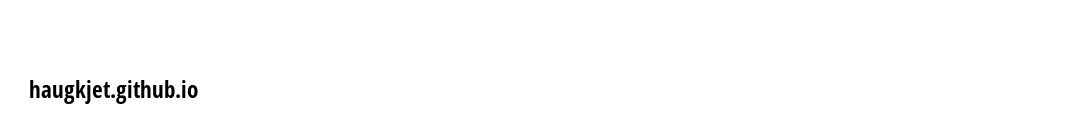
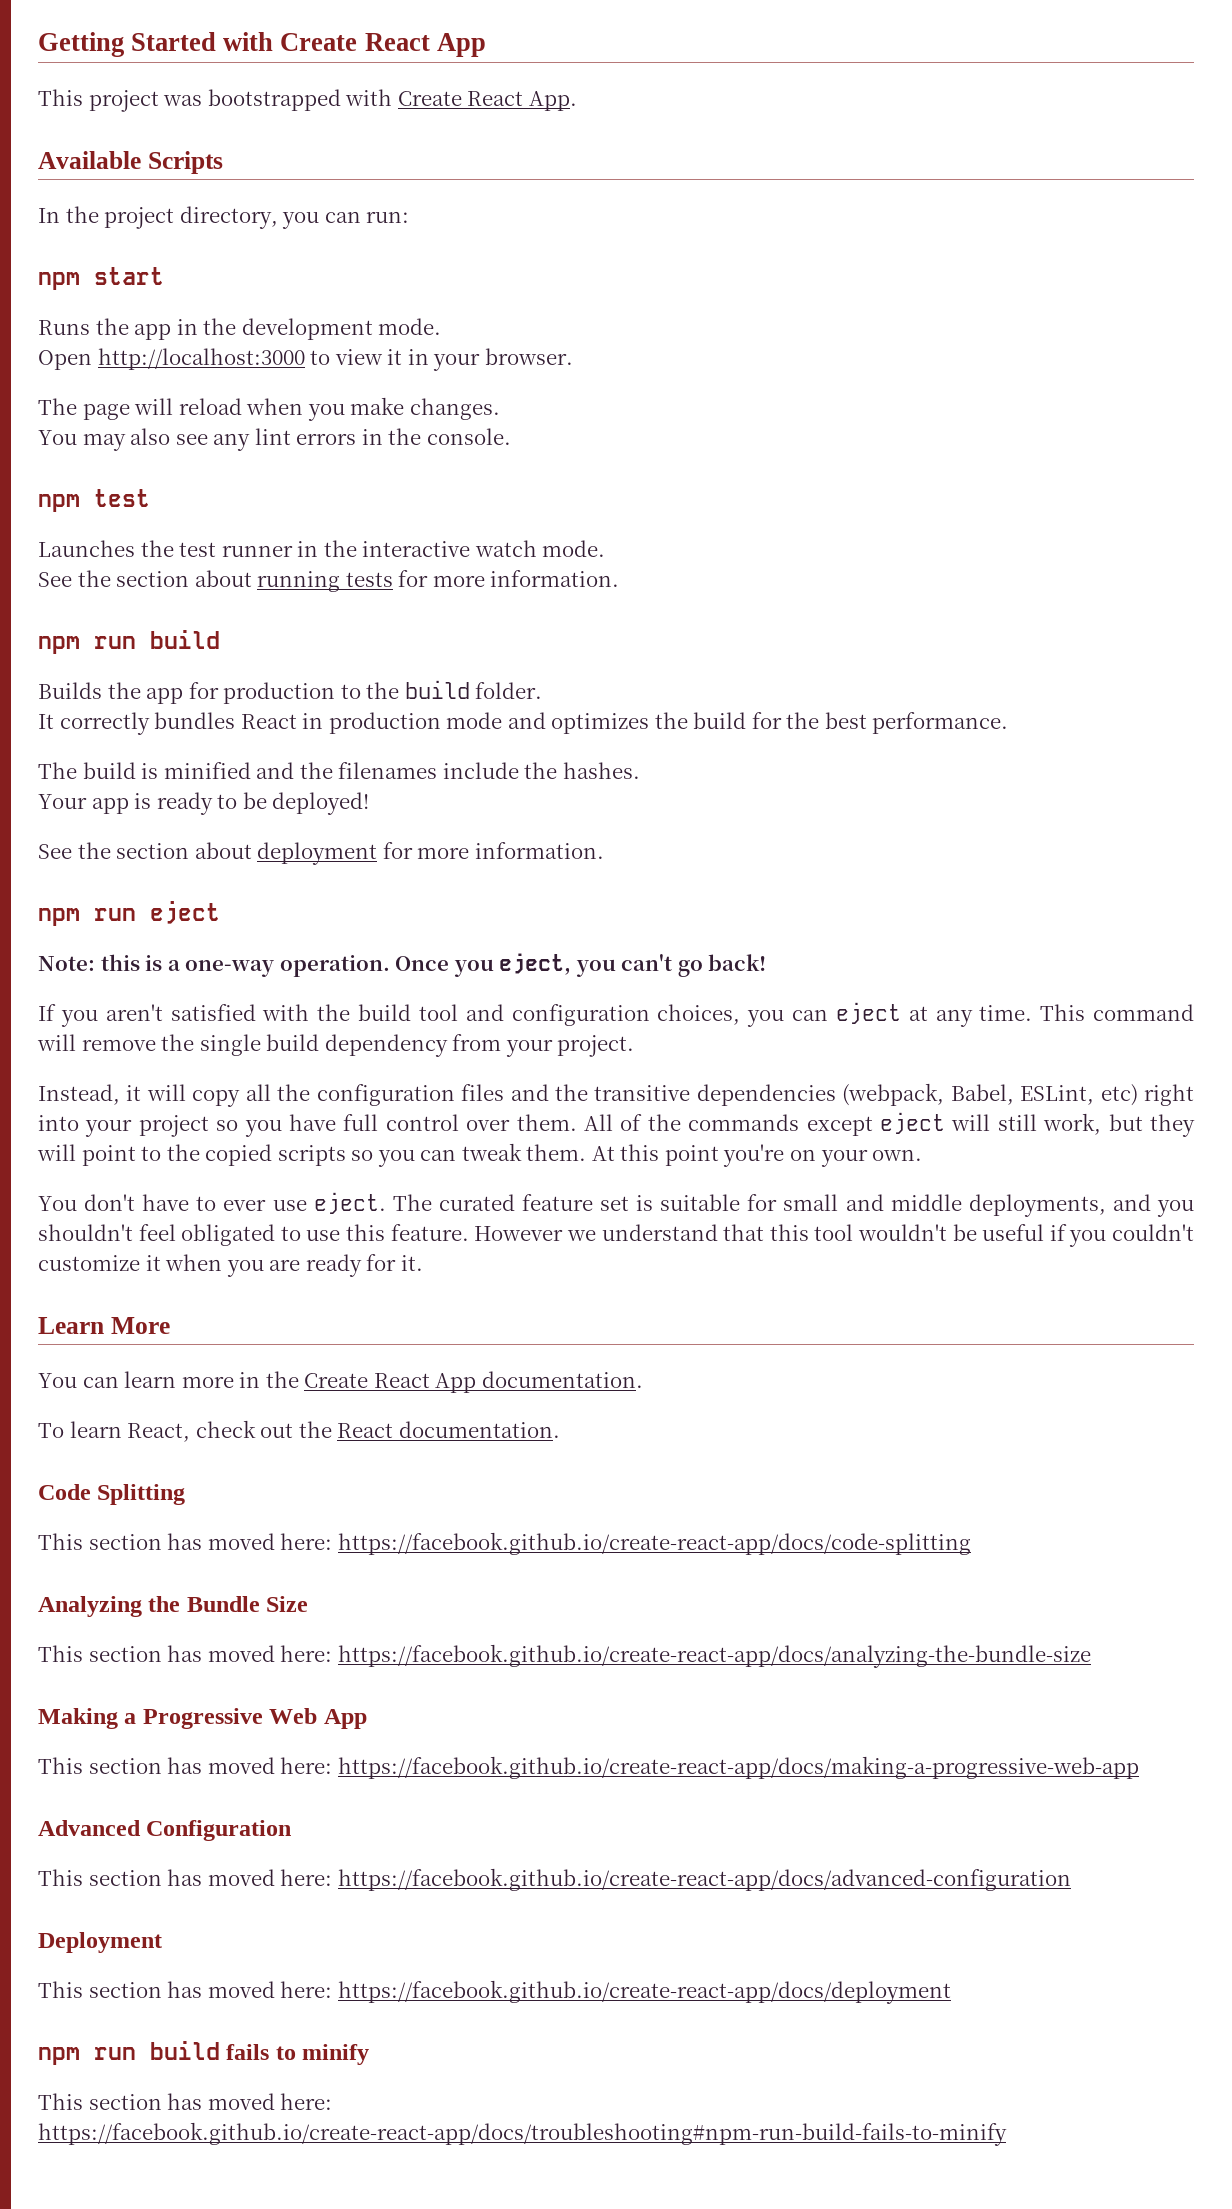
[29,80,198,104] haugkjet.github.io -> [38,32,486,57] [38,89,577,112] [38,151,223,174] [38,206,410,229] [38,267,164,290] [38,318,442,340] [38,348,573,371] [38,397,500,421] [38,428,511,451] [38,489,150,512] [38,540,606,557] [38,570,620,592] [38,630,220,654] [38,680,543,704] [38,712,1009,735] [38,762,640,779] [38,792,370,815] [38,842,604,865] [38,901,220,926] [38,953,767,977] [38,1002,1195,1027] [37,1034,635,1057] [38,1083,1194,1107] [38,1112,1195,1137] [37,1143,923,1167] [38,1192,1194,1217] [38,1224,1194,1247] [38,1254,423,1277] [38,1317,170,1334] [38,1371,643,1393] [38,1420,560,1442] [38,1484,186,1505] [38,1532,971,1555] [38,1596,309,1617] [38,1644,1091,1668] [38,1708,367,1729] [38,1756,1139,1779] [38,1820,292,1841] [38,1868,1071,1891] [38,1932,162,1953] [38,1980,951,2004] [38,2041,370,2065] [38,2093,333,2110] [38,2122,1007,2146] Getting Started with Create React App // This project was bootstrapped with Create React App. // Available Scripts // In the project directory, you can run: // npm start // Runs the app in the development mode. // Open http://localhost:3000 to view it in your browser. // The page will reload when you make changes. // You may also see any lint errors in the console. // npm test // Launches the test runner in the interactive watch mode. // See the section about running tests for more information. // npm run build // Builds the app for production to the build folder. // It correctly bundles React in production mode and optimizes the build for the best performance. // The build is minified and the filenames include the hashes. // Your app is ready to be deployed! // See the section about deployment for more information. // npm run eject // Note: this is a one-way operation. Once you eject, you can't go back! // If you aren't satisfied with the build tool and configuration choices, you can eject at any time. This command will remove the single build dependency from your project. // Instead, it will copy all the configuration files and the transitive dependencies (webpack, Babel, ESLint, etc) right into your project so you have full control over them. All of the commands except eject will still work, but they will point to the copied scripts so you can tweak them. At this point you're on your own. // You don't have to ever use eject. The curated feature set is suitable for small and middle deployments, and you shouldn't feel obligated to use this feature. However we understand that this tool wouldn't be useful if you couldn't customize it when you are ready for it. // Learn More // You can learn more in the Create React App documentation. // To learn React, check out the React documentation. // Code Splitting // This section has moved here: https://facebook.github.io/create-react-app/docs/code-splitting // Analyzing the Bundle Size // This section has moved here: https://facebook.github.io/create-react-app/docs/analyzing-the-bundle-size // Making a Progressive Web App // This section has moved here: https://facebook.github.io/create-react-app/docs/making-a-progressive-web-app // Advanced Configuration // This section has moved here: https://facebook.github.io/create-react-app/docs/advanced-configuration // Deployment // This section has moved here: https://facebook.github.io/create-react-app/docs/deployment // npm run build fails to minify // This section has moved here: https://facebook.github.io/create-react-app/docs/troubleshooting#npm-run-build-fails-to-minify

